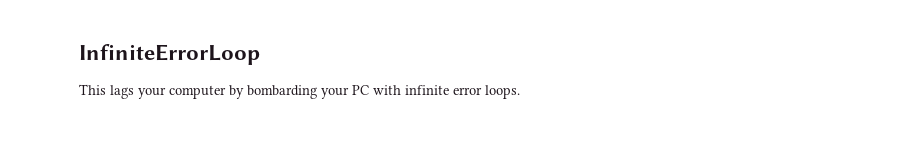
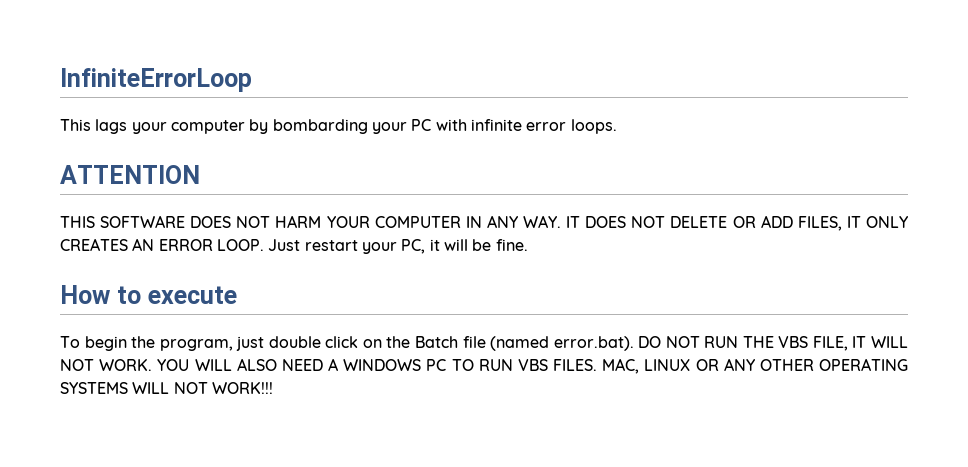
(520, 92) none -> [60,165,200,184] [60,215,909,231] [60,238,528,254] [60,285,237,304] [60,336,908,351] [60,358,908,374] [60,382,273,394] // ATTENTION // THIS SOFTWARE DOES NOT HARM YOUR COMPUTER IN ANY WAY. IT DOES NOT DELETE OR ADD FILES, IT ONLY CREATES AN ERROR LOOP. Just restart your PC, it will be fine. // How to execute // To begin the program, just double click on the Batch file (named error.bat). DO NOT RUN THE VBS FILE, IT WILL NOT WORK. YOU WILL ALSO NEED A WINDOWS PC TO RUN VBS FILES. MAC, LINUX OR ANY OTHER OPERATING SYSTEMS WILL NOT WORK!!!

